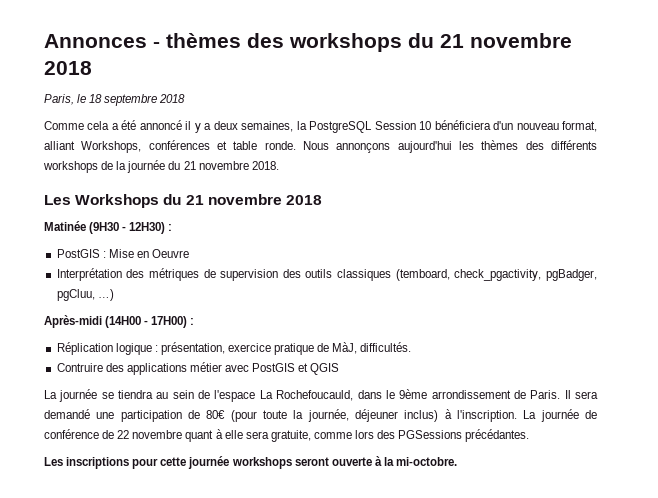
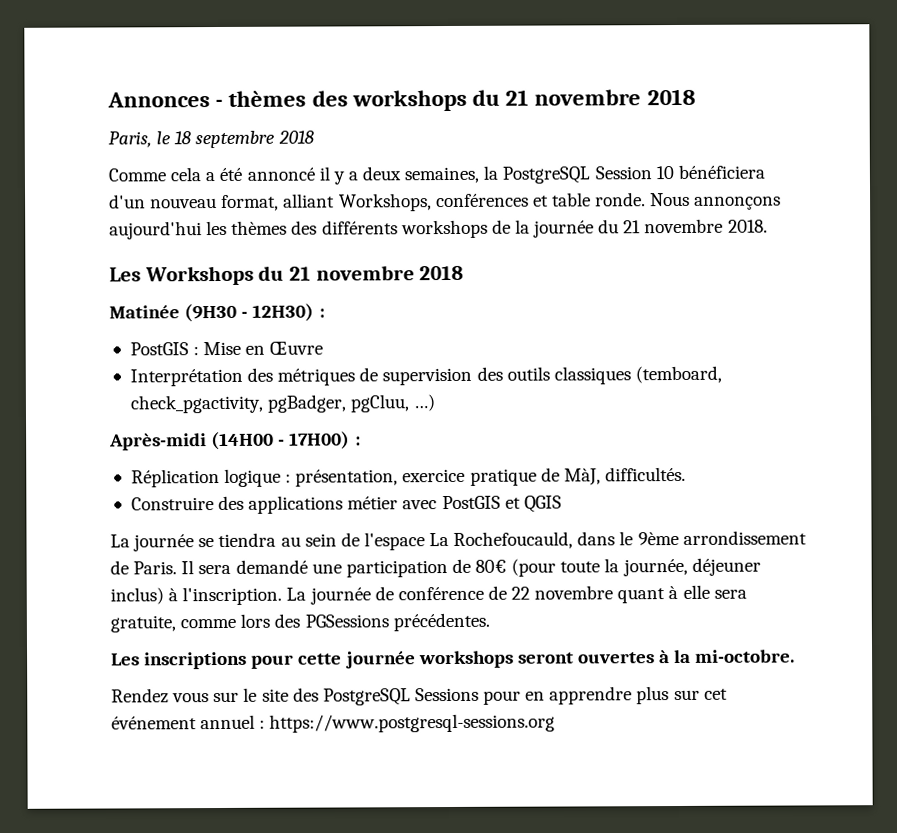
[152,249,190,258] Oeuvre -> [269,341,324,355] Œuvre
[56,363,103,372] Contruire -> [130,497,214,511] Construire
[465,429,530,442] précédantes. -> [392,612,490,632] précédentes.
[331,457,372,466] ouverte -> [577,652,655,664] ouvertes
(458, 461) none -> [111,686,728,706] [111,713,556,733] // Rendez vous sur le site des PostgreSQL Sessions pour en apprendre plus sur cet événement annuel : https://www.postgresql-sessions.org

